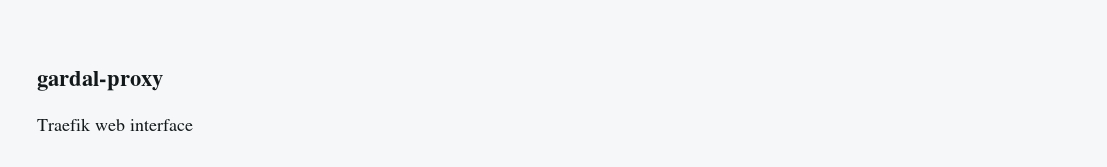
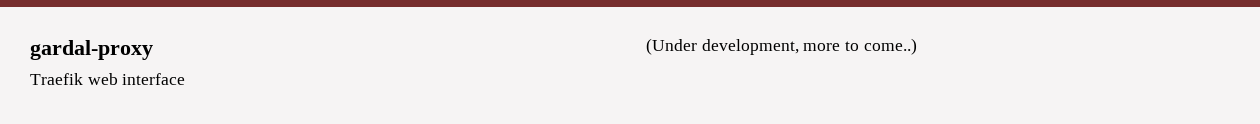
(193, 125) none -> [646,38,917,55] // (Under development, more to come..)

